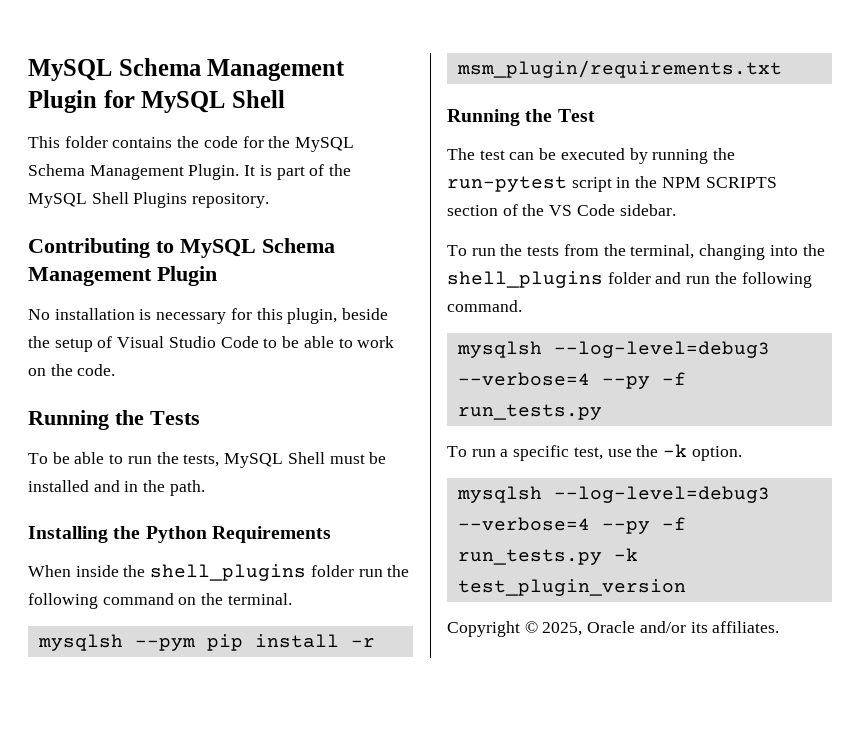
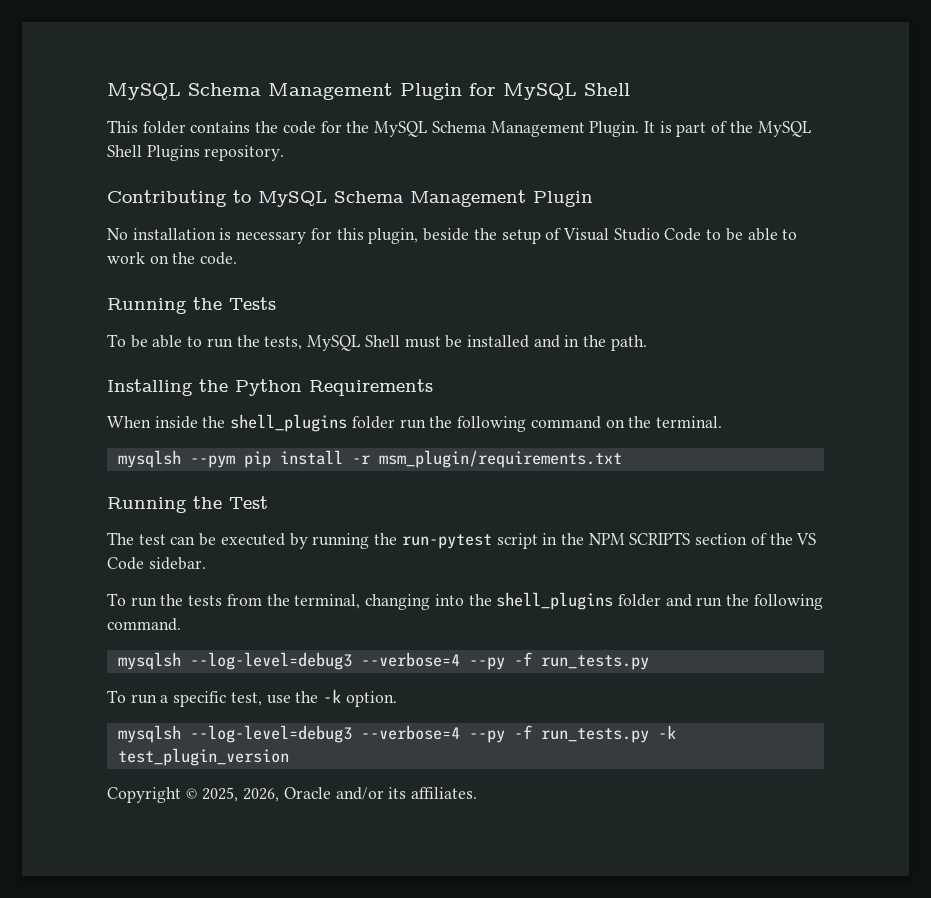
(583, 629) none -> [243,788,280,802] 2026,

